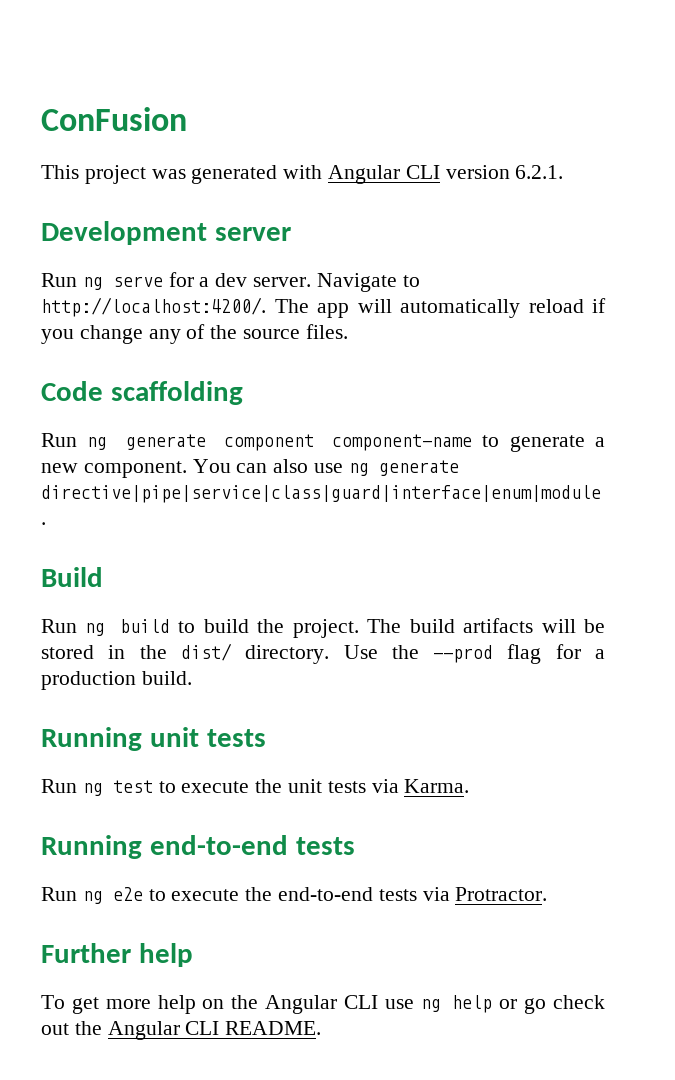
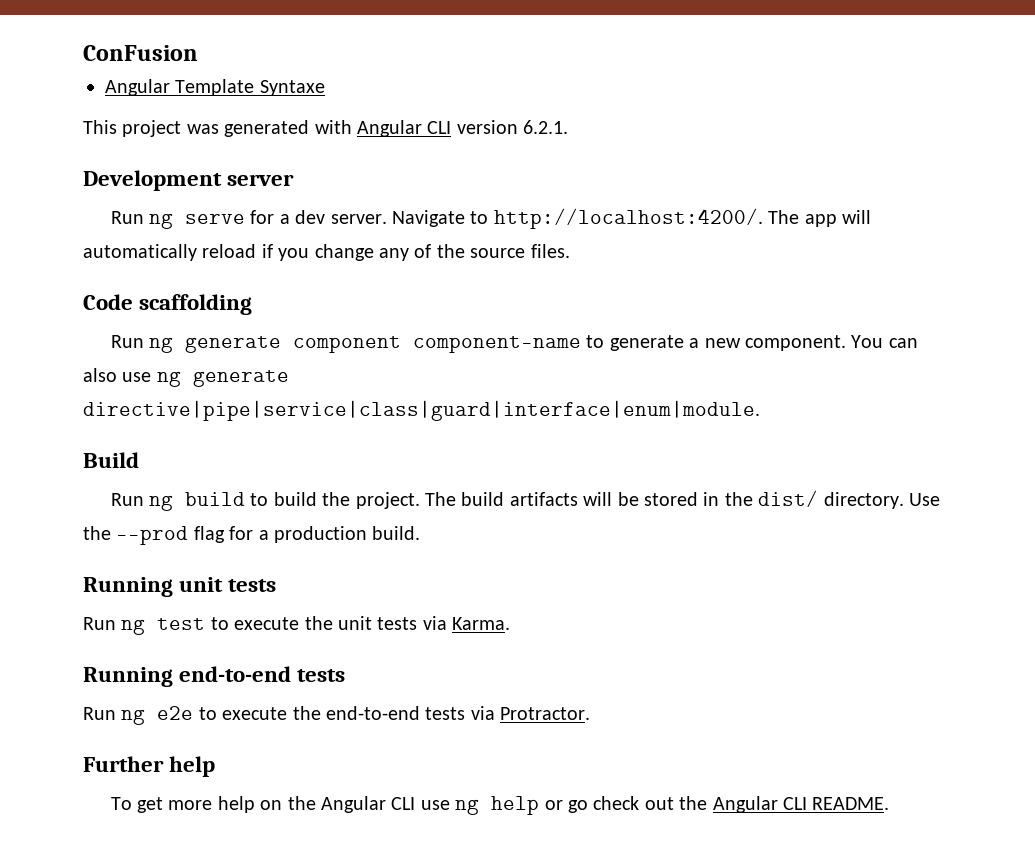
(187, 119) none -> [105,79,325,96] // Angular Template Syntaxe

